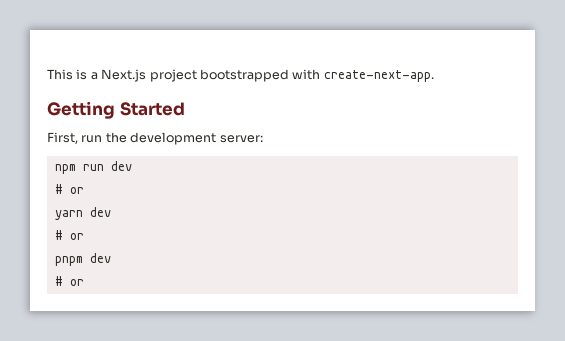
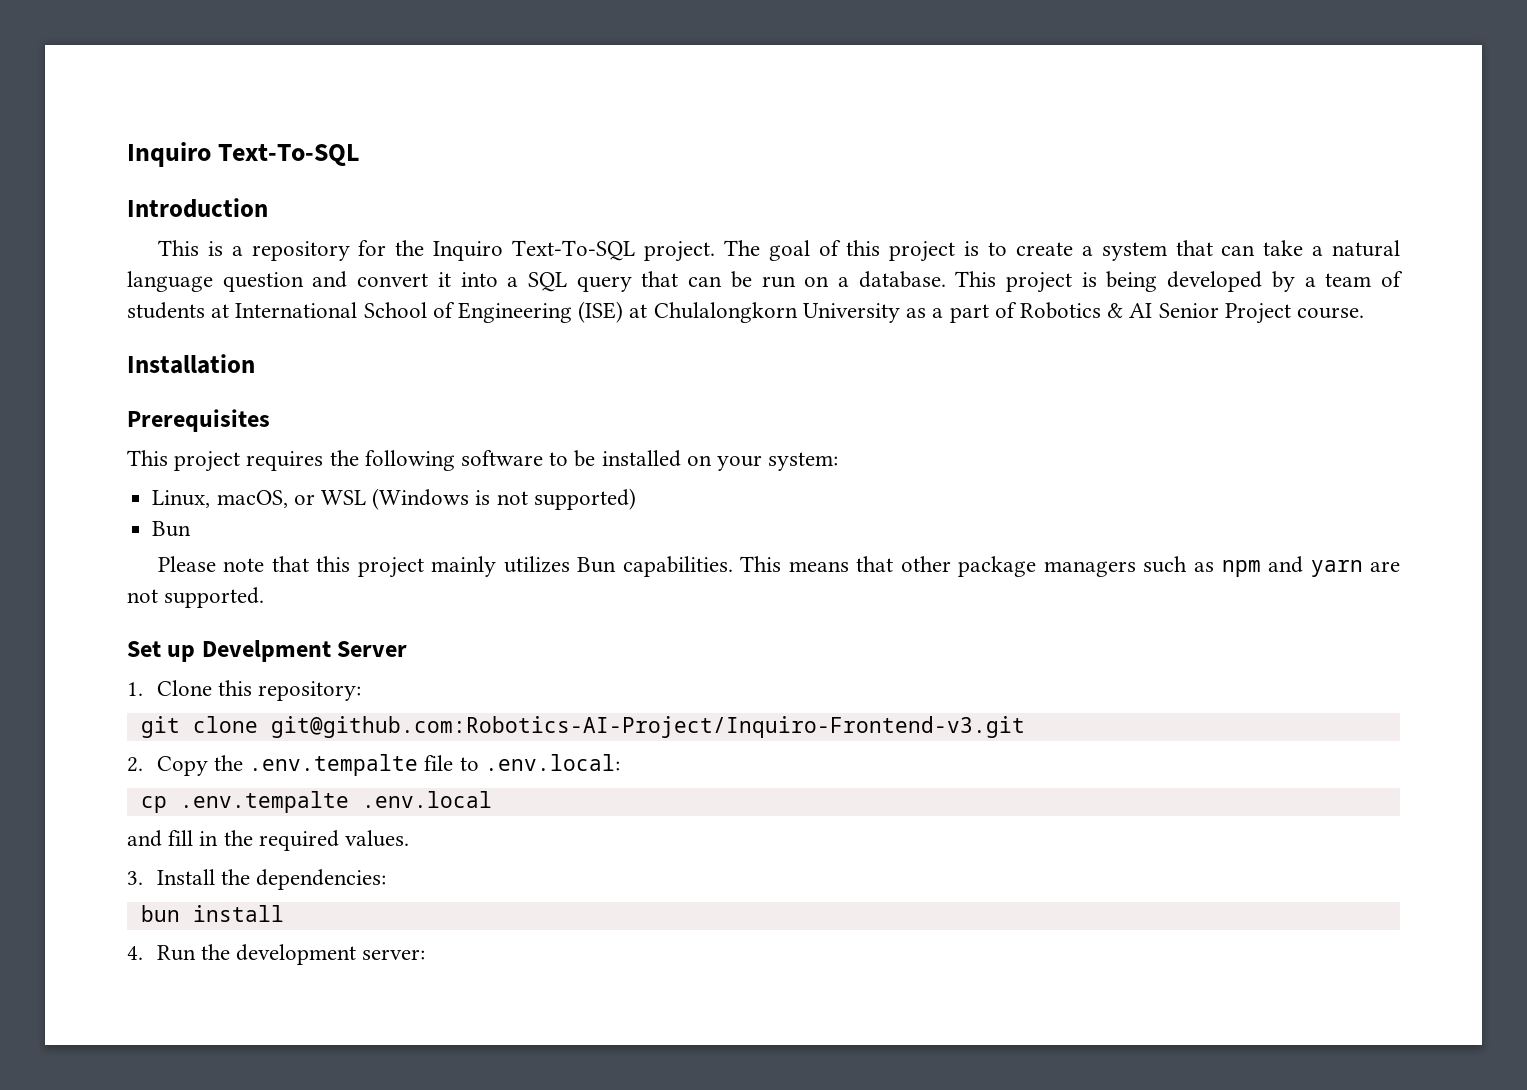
[47,69,434,82] [47,101,185,119] [47,132,263,145] [54,161,132,174] [54,184,84,194] [54,207,111,220] [54,230,84,240] [54,253,111,266] [54,276,84,286] This is a Next.js project bootstrapped with create-next-app. // Getting Started // First, run the development server: // npm run dev // # or // yarn dev // # or // pnpm dev // # or -> [127,142,360,167] [127,198,268,218] [157,240,1400,262] [127,271,1403,293] [127,301,1364,324] [127,354,255,374] [127,409,270,432] [127,450,839,472] [152,488,636,510] [152,521,192,537] [157,556,1401,578] [127,587,265,608] [127,640,408,662] [127,680,362,701] [140,716,1025,738] [127,754,620,776] [140,791,492,813] [127,830,410,851] [127,869,387,890] [140,905,284,922] [127,944,426,965] Inquiro Text-To-SQL // Introduction // This is a repository for the Inquiro Text-To-SQL project. The goal of this project is to create a system that can take a natural language question and convert it into a SQL query that can be run on a database. This project is being developed by a team of students at International School of Engineering (ISE) at Chulalongkorn University as a part of Robotics & AI Senior Project course. // Installation // Prerequisites // This project requires the following software to be installed on your system: // Linux, macOS, or WSL (Windows is not supported) // Bun // Please note that this project mainly utilizes Bun capabilities. This means that other package managers such as npm and yarn are not supported. // Set up Develpment Server // 1. Clone this repository: // git clone git@github.com:Robotics-AI-Project/Inquiro-Frontend-v3.git // 2. Copy the .env.tempalte file to .env.local: // cp .env.tempalte .env.local // and fill in the required values. // 3. Install the dependencies: // bun install // 4. Run the development server:

